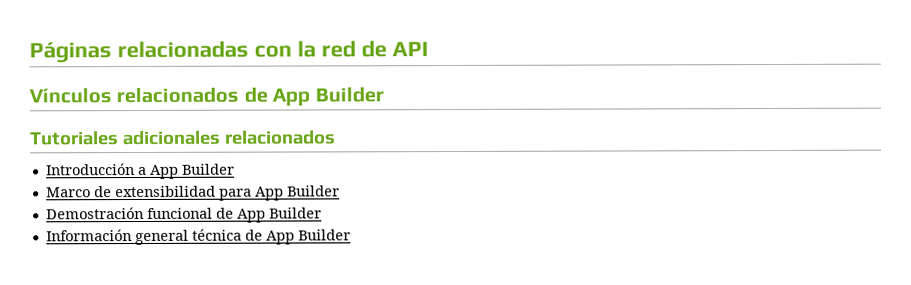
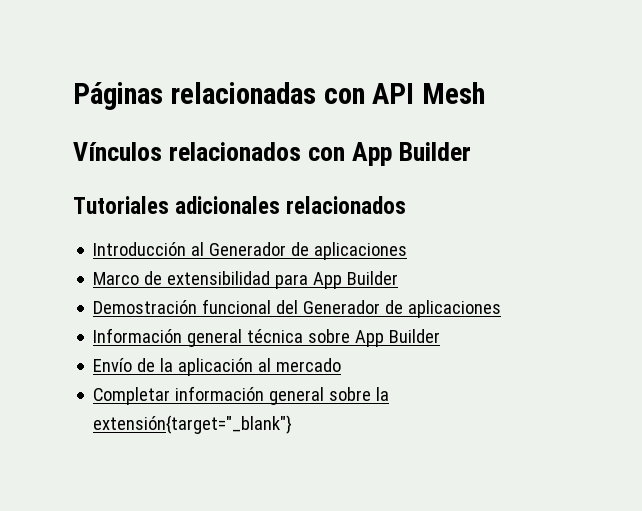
[296,40,387,58] la red de -> (365, 96) none
(429, 49) none -> [422,82,486,104] Mesh
[243,87,268,103] de -> [308,147,346,161] con
[137,163,235,179] a App Builder -> [191,242,408,260] al Generador de aplicaciones
[215,207,322,223] de App Builder -> [276,300,502,318] del Generador de aplicaciones
[244,229,351,245] de App Builder -> [308,329,441,347] [93,358,342,376] [93,386,390,405] [93,415,293,434] sobre App Builder // Envío de la aplicación al mercado // Completar información general sobre la extensión{target="_blank"}

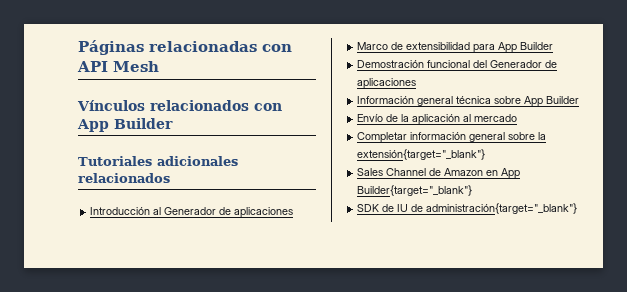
(293, 424) none -> [357,168,521,179] [357,185,473,196] [357,203,578,214] // Sales Channel de Amazon en App Builder{target="_blank"} // SDK de IU de administración{target="_blank"}

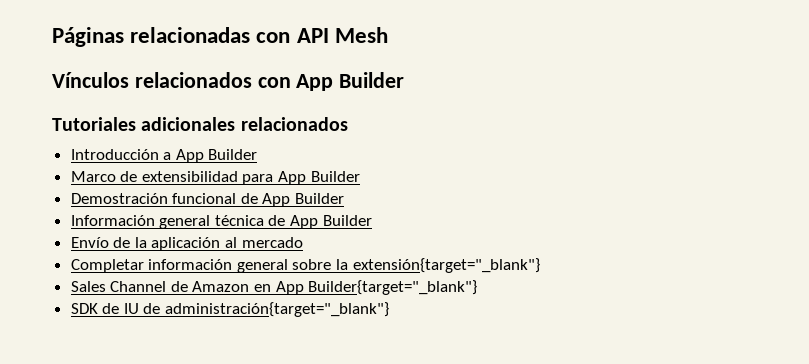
[153,207,294,218] al Generador de aplicaciones -> [163,149,258,163] a App Builder
[473,60,558,68] [357,78,417,89] del Generador de aplicaciones -> [240,193,345,207] de App Builder
[494,96,522,104] sobre -> [268,215,286,226] de

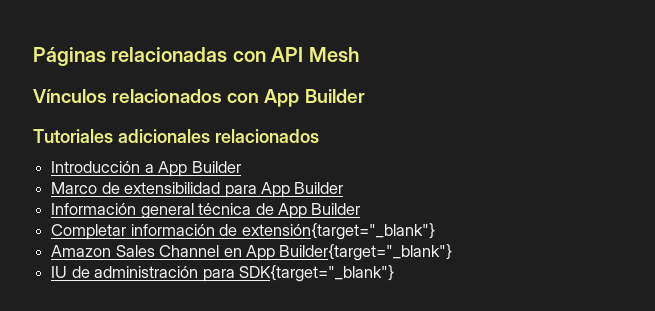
[70,193,345,207] // Demostración funcional de App Builder -> (344, 188) none
[70,237,303,251] // Envío de la aplicación al mercado -> (361, 209) none
[236,259,349,273] general sobre la -> [219,224,238,236] de
(540, 265) none -> [51,245,112,257] Amazon
[170,281,250,292] de Amazon -> (220, 251) none
[70,302,390,317] SDK de IU de administración{target="_blank"} -> [51,265,394,282] IU de administración para SDK{target="_blank"}

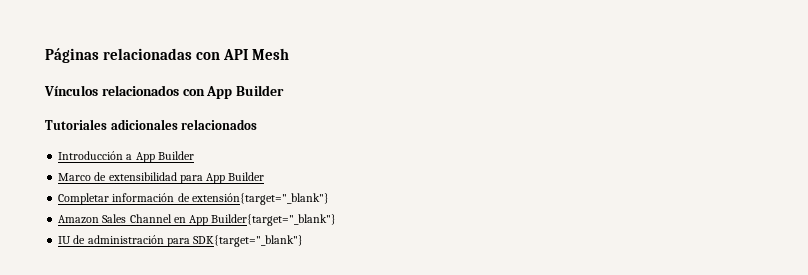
[51,203,361,219] // Información general técnica de App Builder -> (265, 176) none

